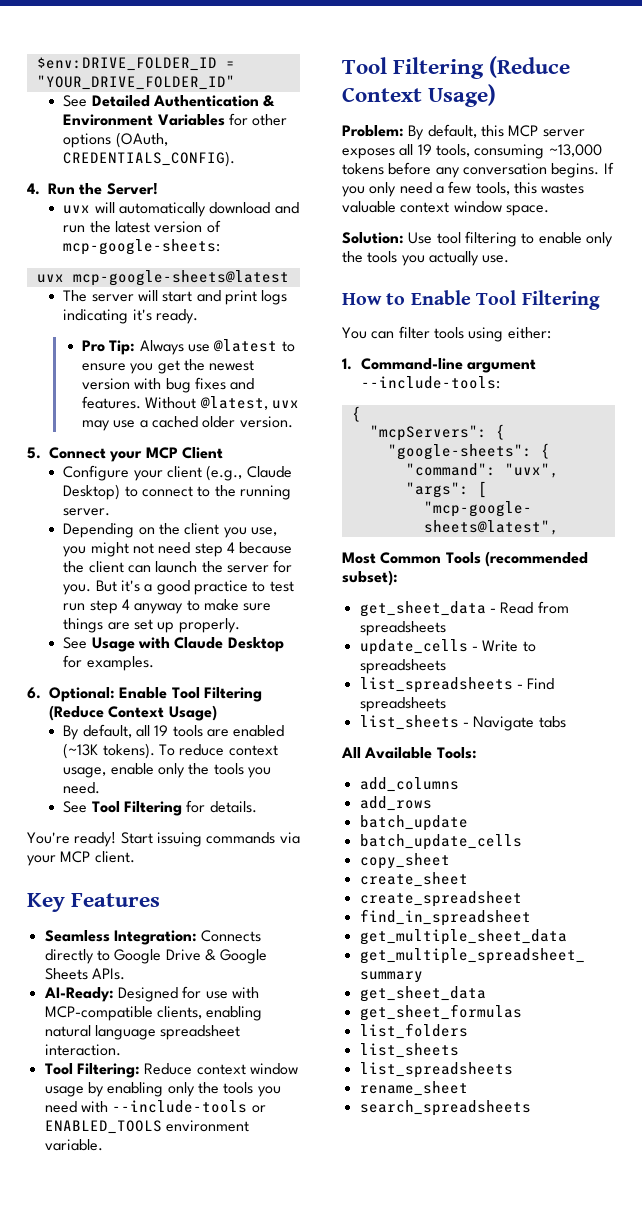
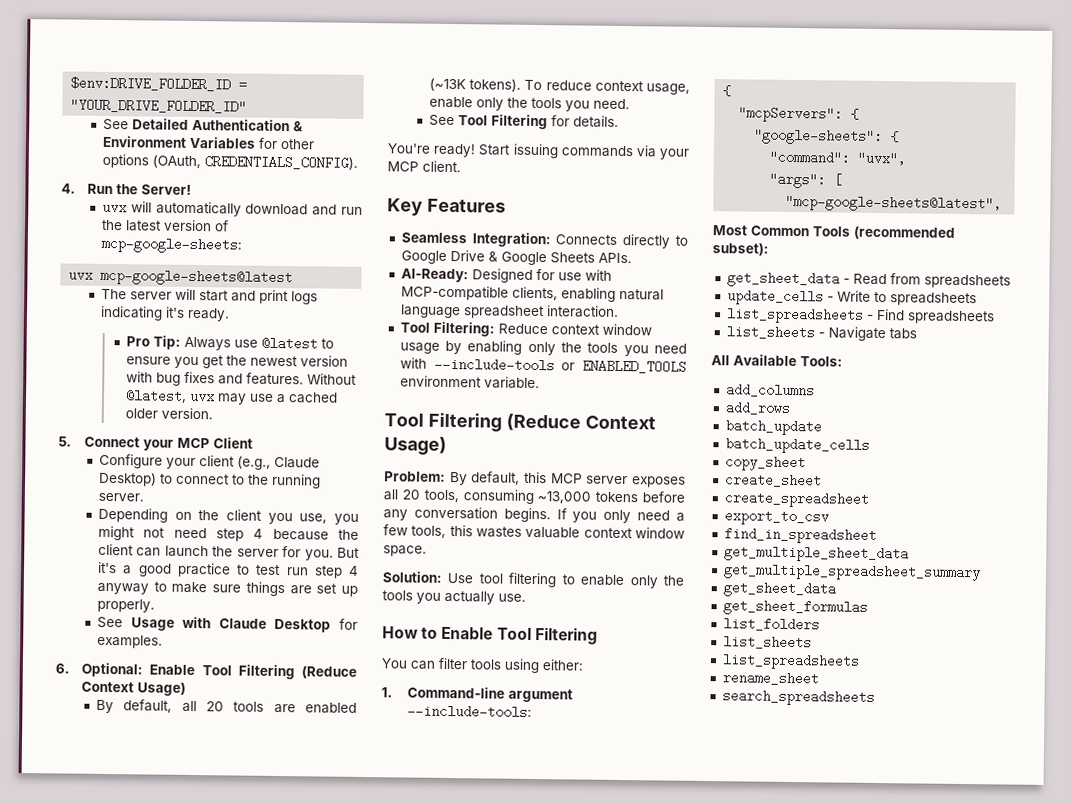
[154,725,169,736] 19 -> [206,701,225,712] 20
[417,144,432,155] 19 -> [401,489,420,500] 20
(522, 899) none -> [723,509,829,526] // export_to_csv

